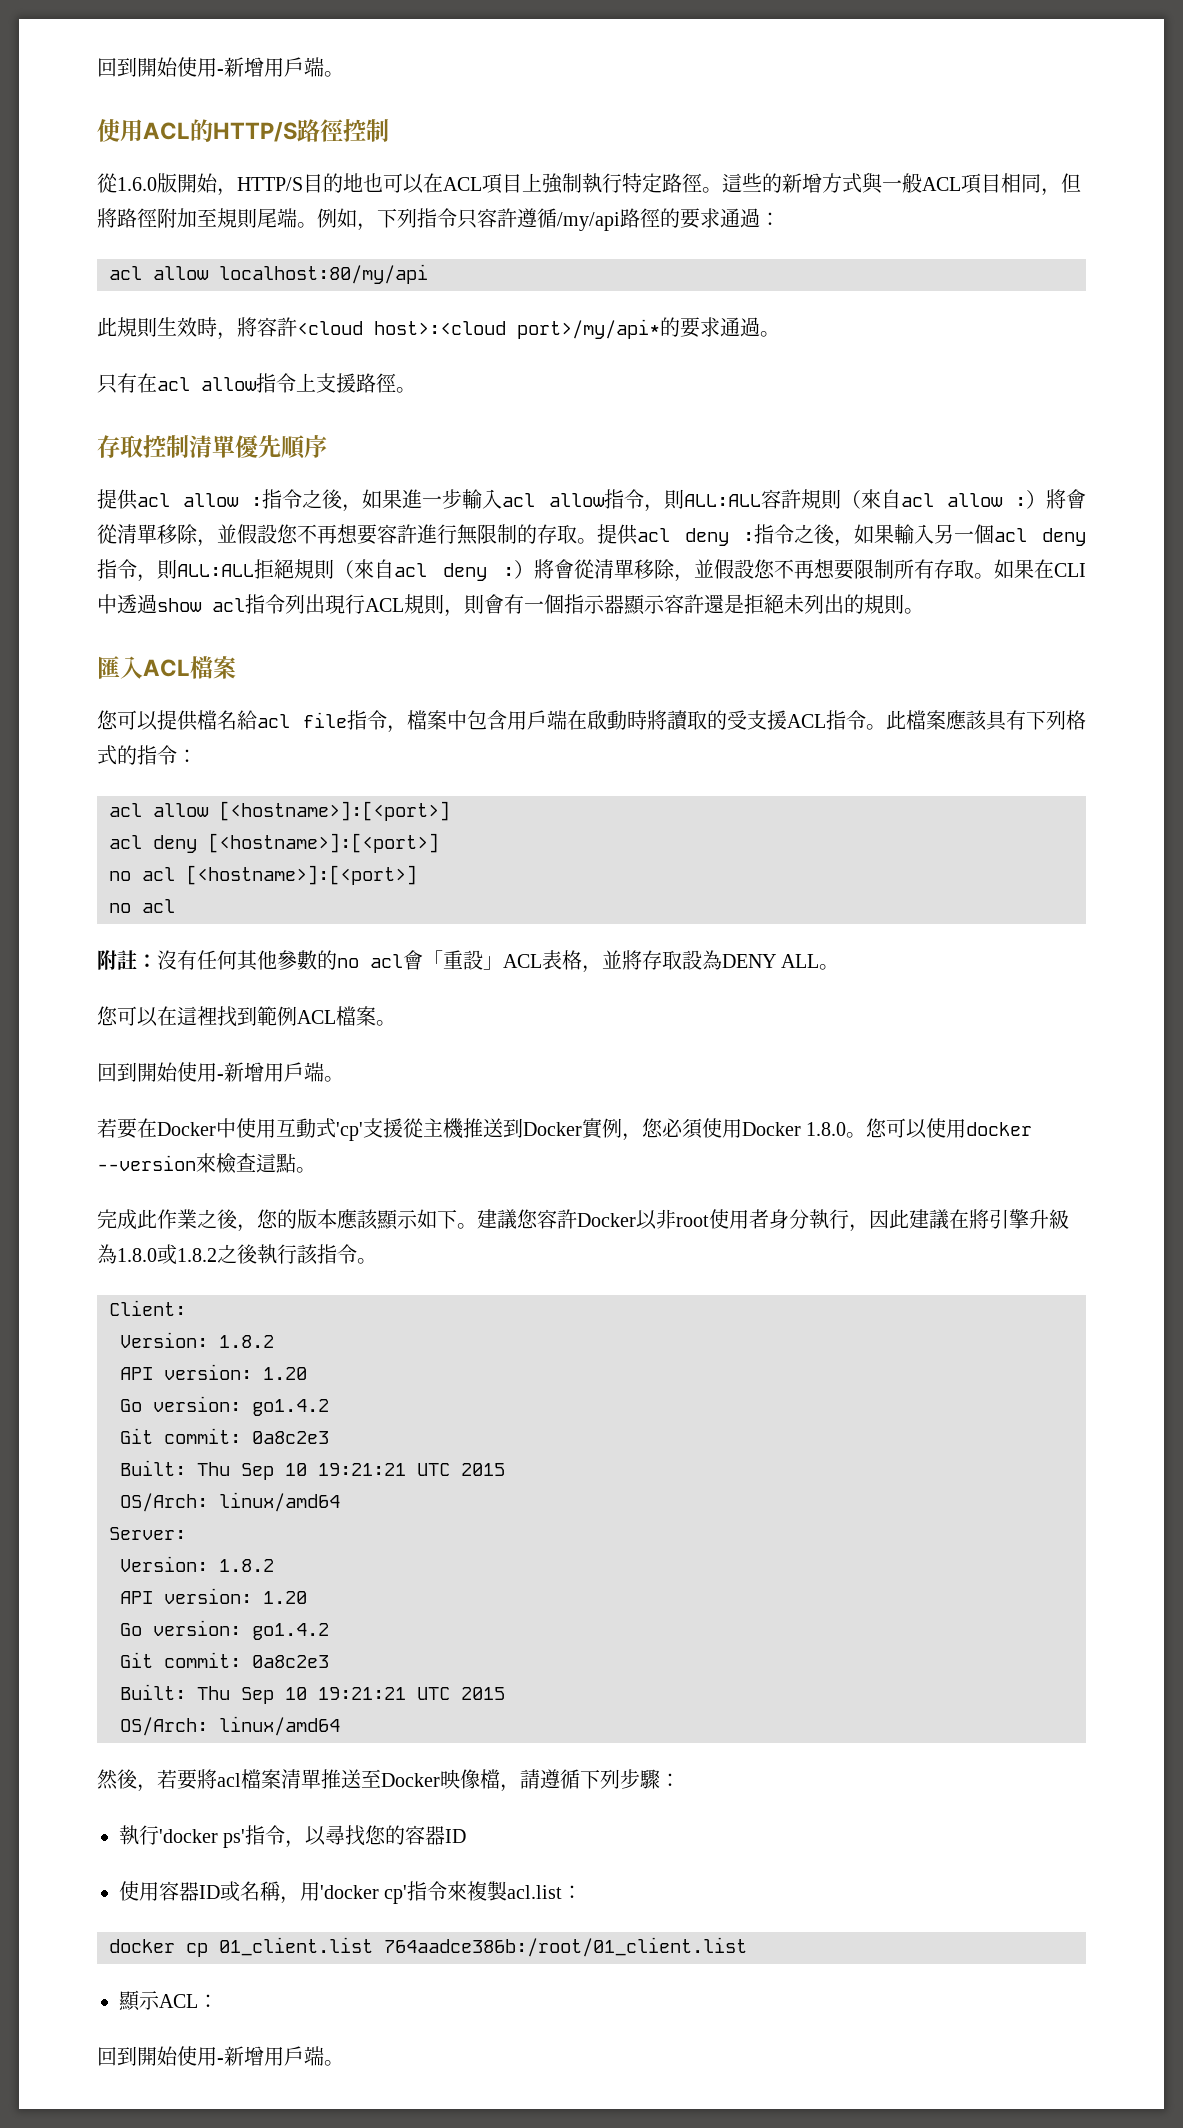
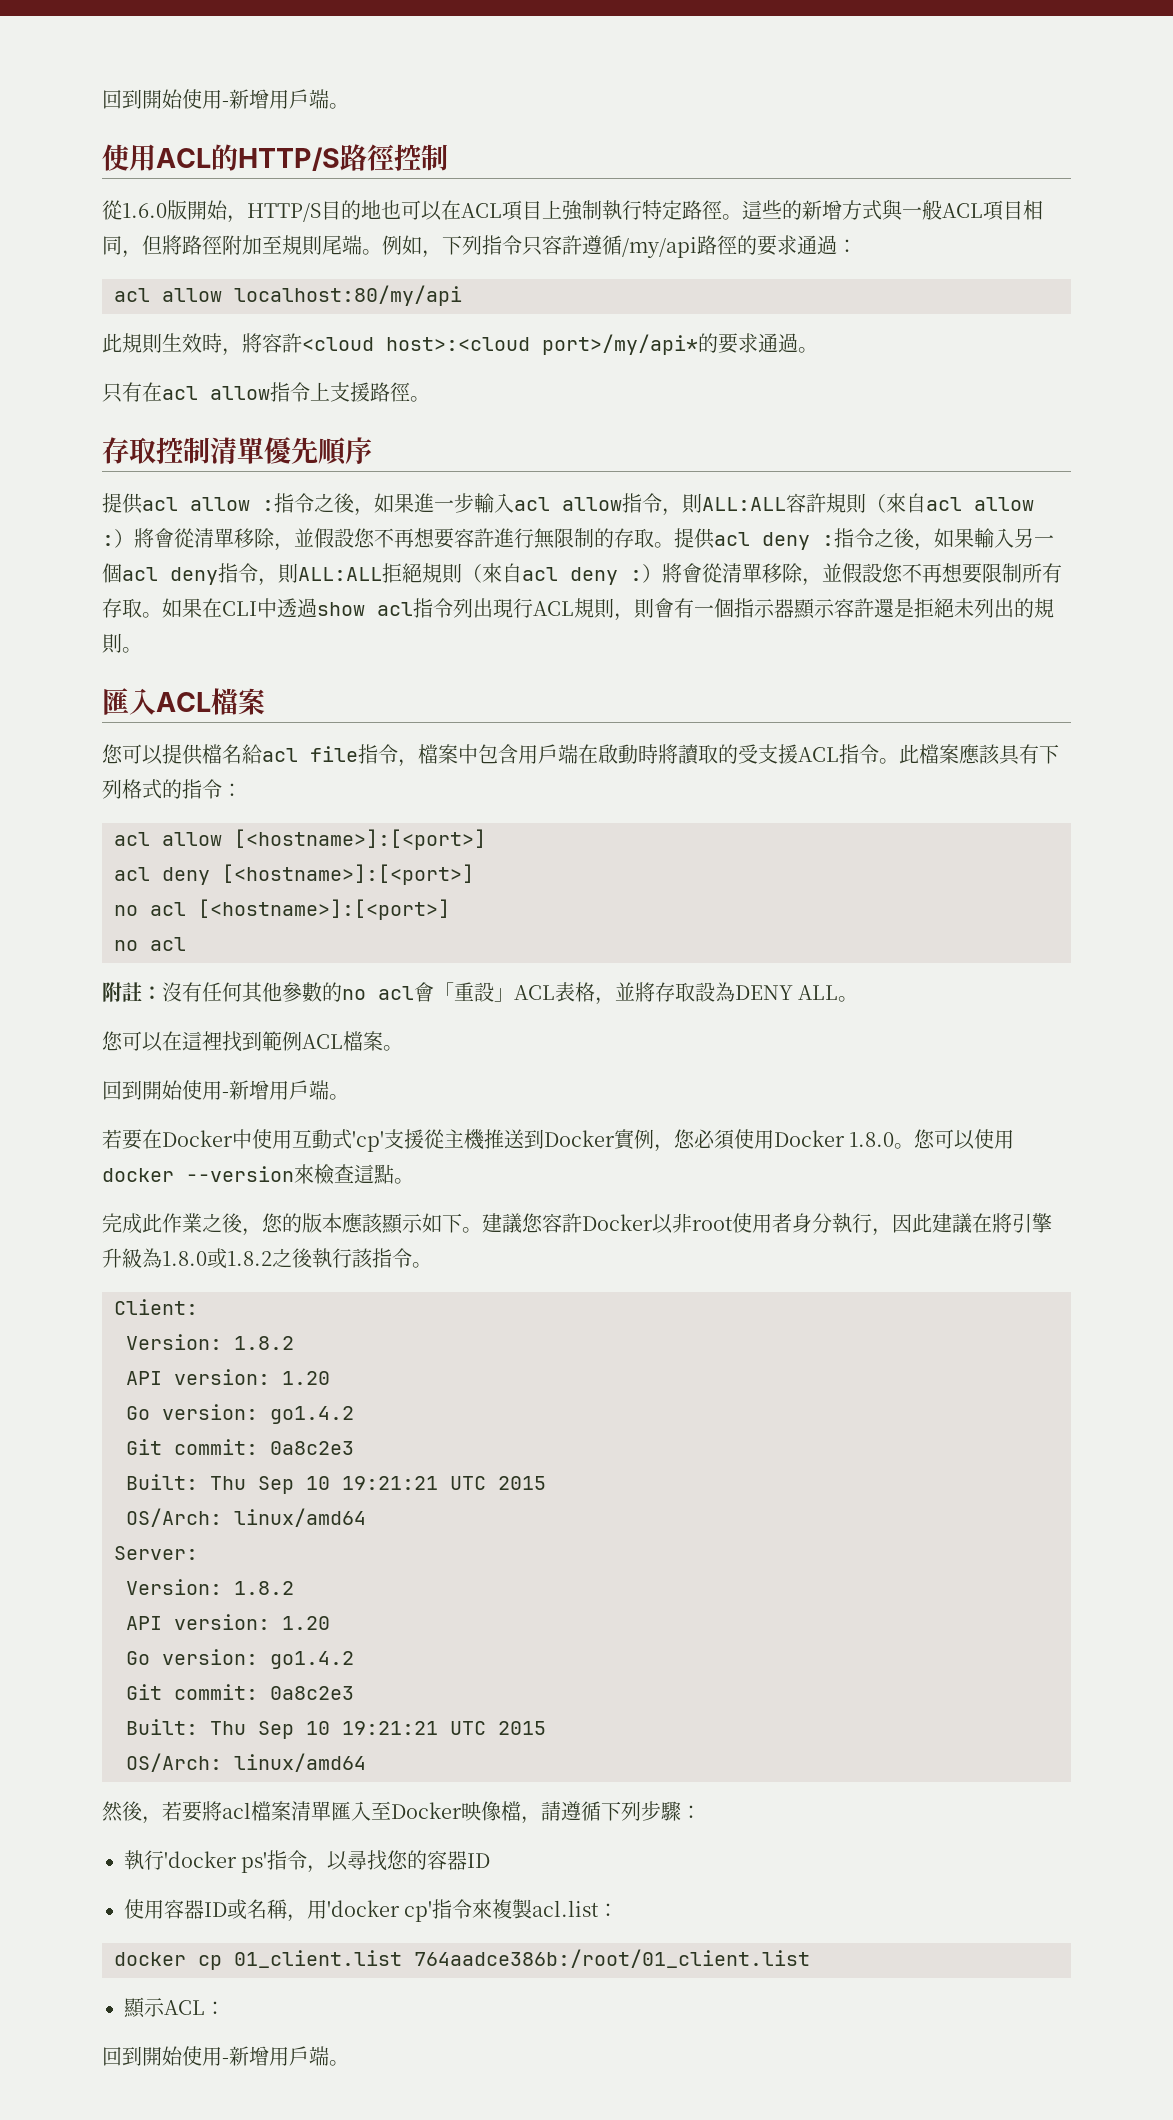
[321,1769,361,1789] 推送 -> [331,1801,371,1821] 匯入

